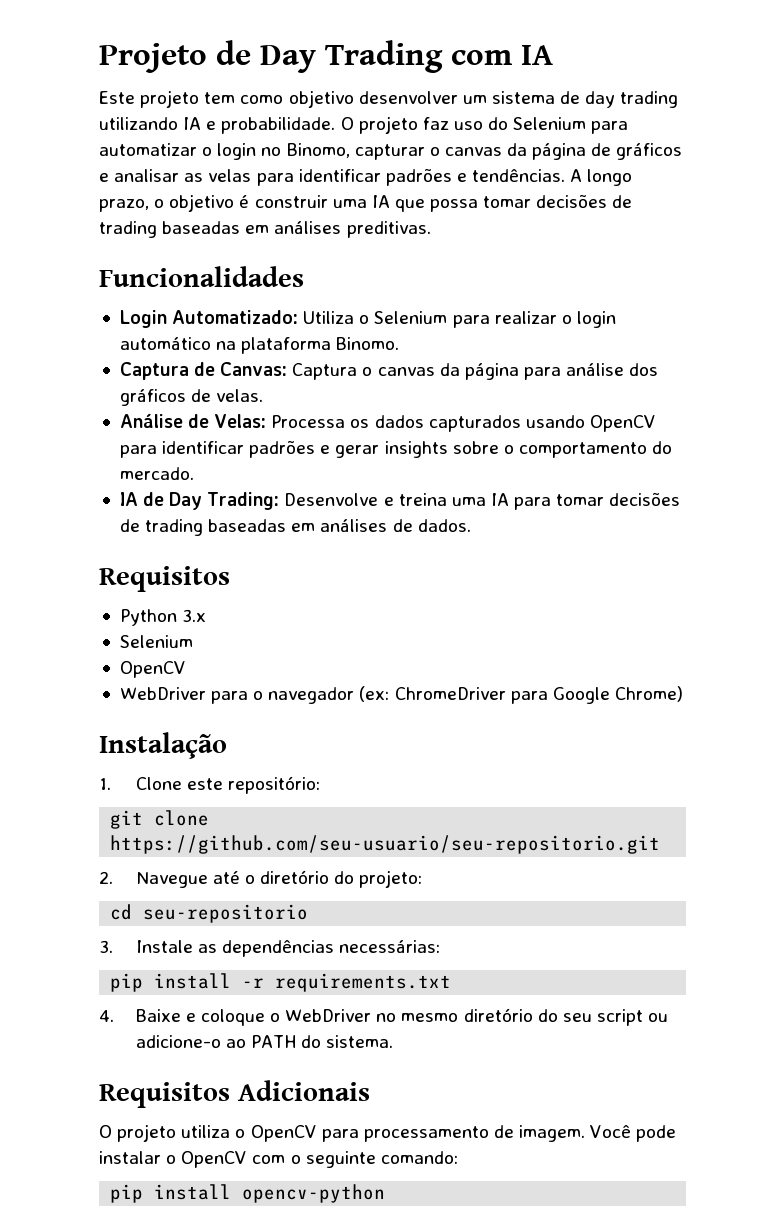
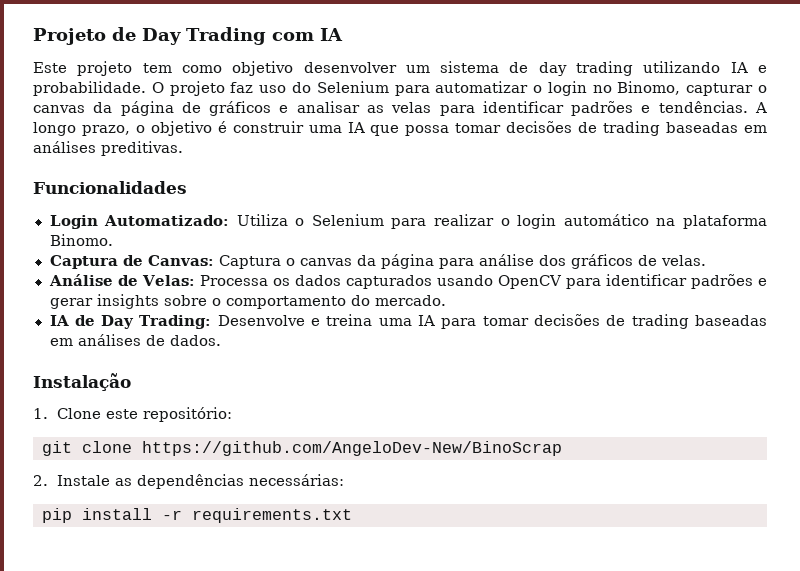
[99,566,230,592] [119,609,207,626] [119,635,193,648] [119,661,186,678] [119,686,683,704] // Requisitos // Python 3.x // Selenium // OpenCV // WebDriver para o navegador (ex: ChromeDriver para Google Chrome) -> (221, 340) none
[110,835,661,854] [99,870,423,888] [110,904,309,923] [99,940,113,953] https://github.com/seu-usuario/seu-repositorio.git // 2. Navegue até o diretório do projeto: // cd seu-repositorio // 3. -> [142,441,562,456] [33,475,48,486] https://github.com/AngeloDev-New/BinoScrap // 2.
[99,1008,669,1026] [135,1035,394,1048] [99,1080,370,1108] [99,1124,677,1142] [99,1151,458,1168] [110,1184,386,1203] // 4. Baixe e coloque o WebDriver no mesmo diretório do seu script ou adicione-o ao PATH do sistema. // Requisitos Adicionais // O projeto utiliza o OpenCV para processamento de imagem. Você pode instalar o OpenCV com o seguinte comando: // pip install opencv-python -> (352, 515) none

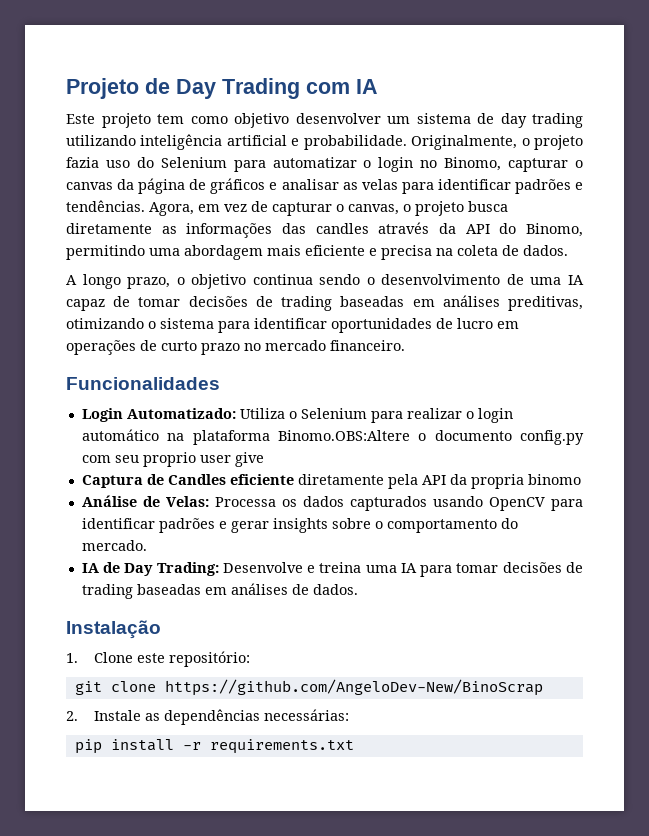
[730,62,767,73] [33,81,254,96] IA e probabilidade. O projeto faz -> [140,134,583,150] [66,157,99,168] inteligência artificial e probabilidade. Originalmente, o projeto fazia
(748, 107) none -> [149,201,508,216] [66,222,583,238] [66,245,568,260] Agora, em vez de capturar o canvas, o projeto busca diretamente as informações das candles através da API do Binomo, permitindo uma abordagem mais eficiente e precisa na coleta de dados. //
[217,121,767,136] [33,141,183,156] é construir uma IA que possa tomar decisões de trading baseadas em análises preditivas. -> [252,274,584,285] [66,295,583,311] [66,318,519,333] [66,340,405,355] continua sendo o desenvolvimento de uma IA capaz de tomar decisões de trading baseadas em análises preditivas, otimizando o sistema para identificar oportunidades de lucro em operações de curto prazo no mercado financeiro.
[49,234,113,246] [49,254,706,269] Binomo. // Captura de Canvas: Captura o canvas da página para análise dos gráficos de velas. -> [277,430,585,445] [81,452,264,467] [81,474,581,489] Binomo.OBS:Altere o documento config.py com seu proprio user give // Captura de Candles eficiente diretamente pela API da propria binomo

